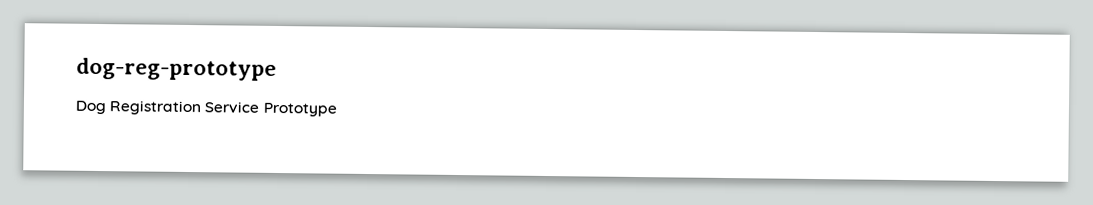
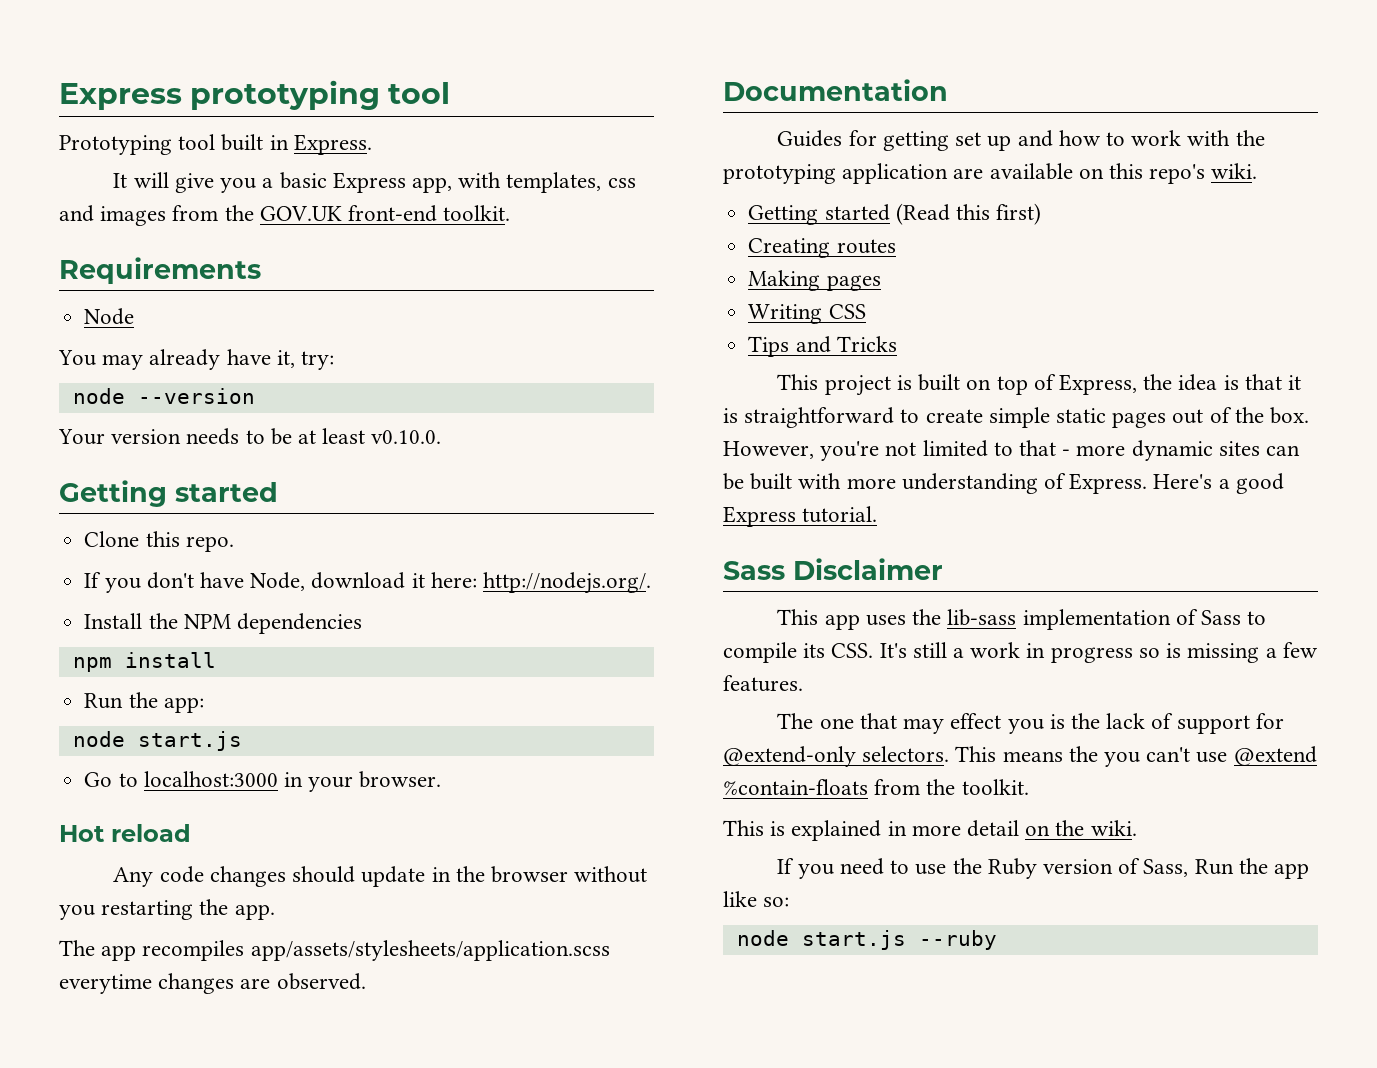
[76,57,277,81] [75,100,337,117] dog-reg-prototype // Dog Registration Service Prototype -> [59,80,451,110] [59,134,372,155] [113,172,636,193] [59,205,511,226] [59,257,261,284] [84,308,135,325] [58,349,335,370] [72,388,255,404] [58,428,442,445] [59,480,278,507] [84,531,234,552] [84,572,651,594] [84,613,362,634] [72,652,216,672] [84,692,204,713] [72,731,242,751] [84,771,442,792] [59,824,191,842] [113,866,648,887] [59,899,275,920] [59,940,610,961] [59,973,366,994] [723,79,948,101] [777,130,1265,151] [723,163,1258,184] [748,203,1042,225] [748,238,896,258] [748,270,881,291] [748,304,866,324] [748,336,897,357] [777,374,1301,396] [723,407,1310,428] [723,440,1301,461] [723,473,1284,494] [723,506,878,527] [723,558,943,580] [777,609,1267,630] [723,642,1318,663] [723,675,803,692] [777,713,1284,734] [723,746,1317,767] [723,779,1029,795] [723,820,1137,841] [777,858,1309,879] [723,891,790,907] [736,930,997,950] Express prototyping tool // Prototyping tool built in Express. // It will give you a basic Express app, with templates, css and images from the GOV.UK front-end toolkit. // Requirements // Node // You may already have it, try: // node --version // Your version needs to be at least v0.10.0. // Getting started // Clone this repo. // If you don't have Node, download it here: http://nodejs.org/. // Install the NPM dependencies // npm install // Run the app: // node start.js // Go to localhost:3000 in your browser. // Hot reload // Any code changes should update in the browser without you restarting the app. // The app recompiles app/assets/stylesheets/application.scss everytime changes are observed. // Documentation // Guides for getting set up and how to work with the prototyping application are available on this repo's wiki. // Getting started (Read this first) // Creating routes // Making pages // Writing CSS // Tips and Tricks // This project is built on top of Express, the idea is that it is straightforward to create simple static pages out of the box. However, you're not limited to that - more dynamic sites can be built with more understanding of Express. Here's a good Express tutorial. // Sass Disclaimer // This app uses the lib-sass implementation of Sass to compile its CSS. It's still a work in progress so is missing a few features. // The one that may effect you is the lack of support for @extend-only selectors. This means the you can't use @extend %contain-floats from the toolkit. // This is explained in more detail on the wiki. // If you need to use the Ruby version of Sass, Run the app like so: // node start.js --ruby

